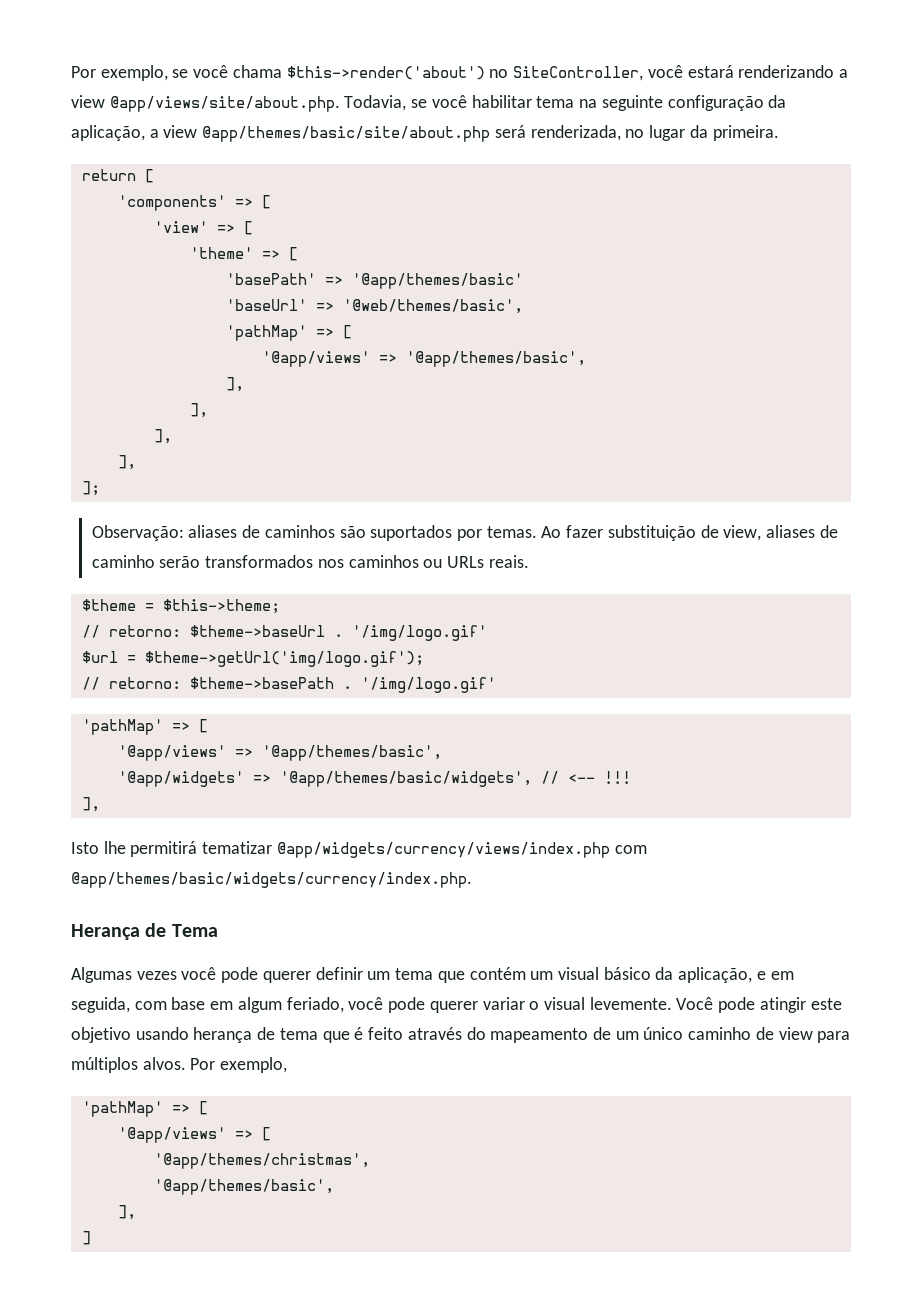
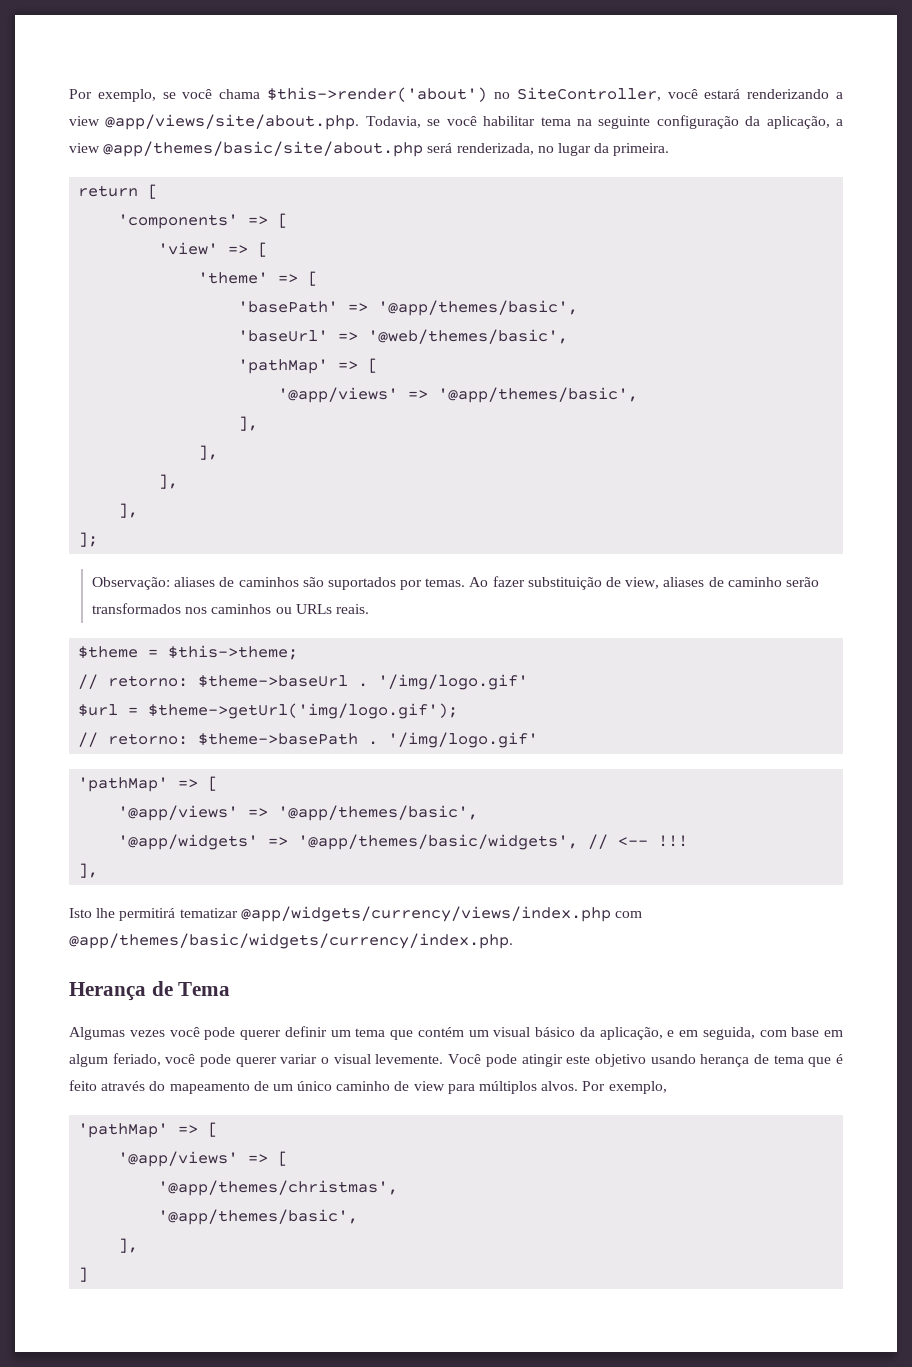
[351,273,523,289] '@app/themes/basic' -> [378,300,579,316] '@app/themes/basic',

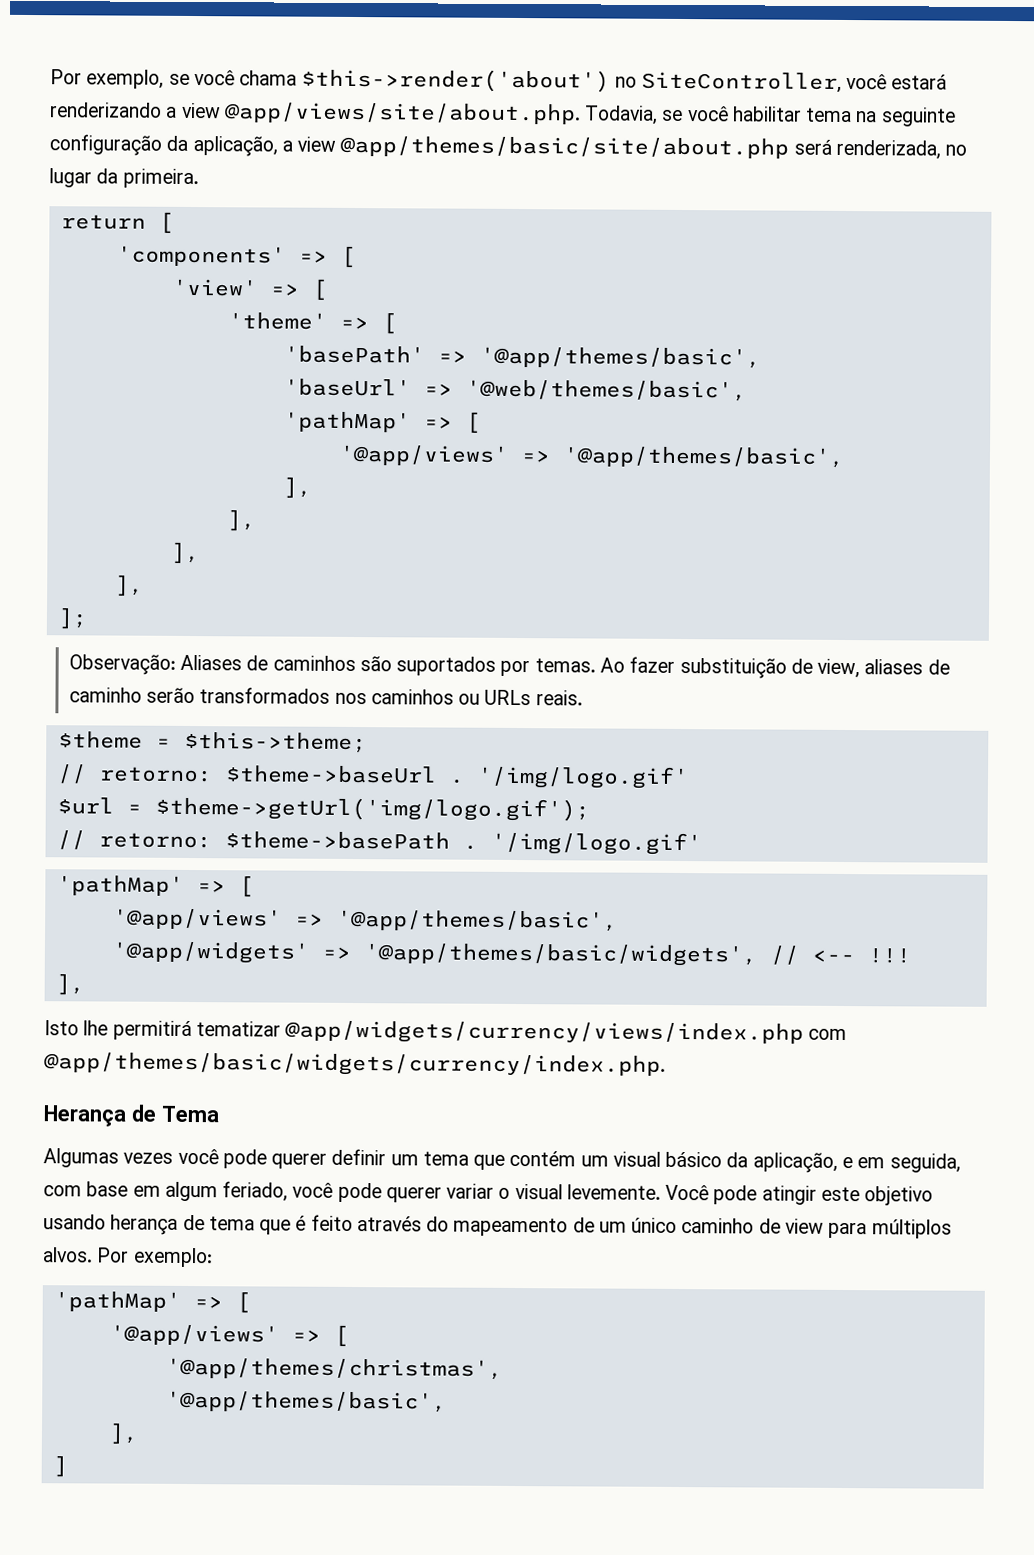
[174,577,216,587] aliases -> [180,654,243,671] Aliases
[608,1081,667,1094] exemplo, -> [133,1247,213,1268] exemplo:

